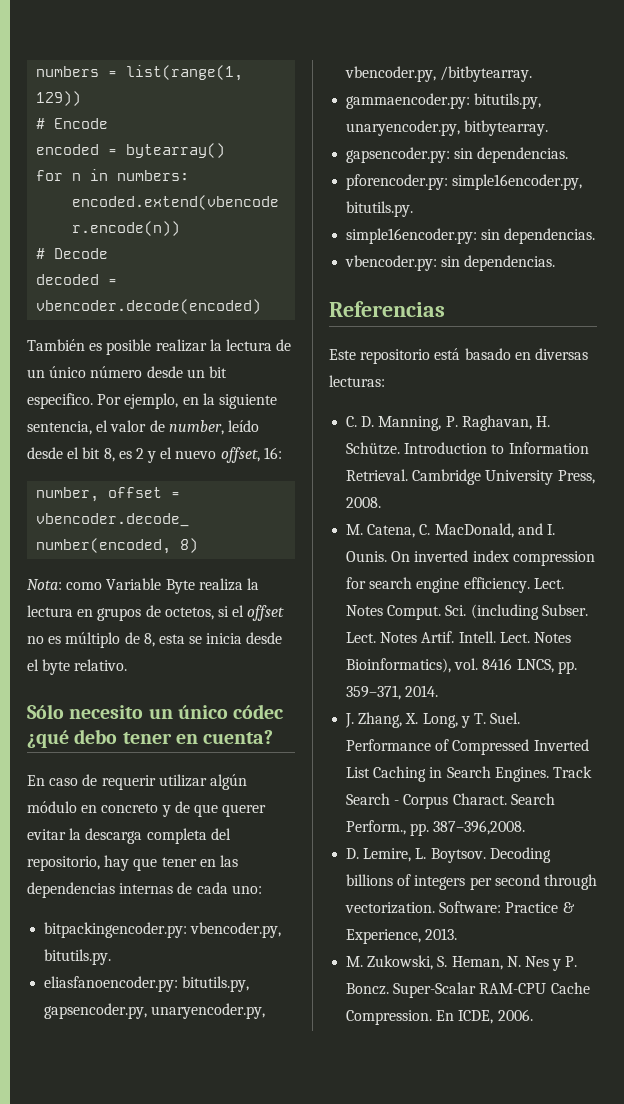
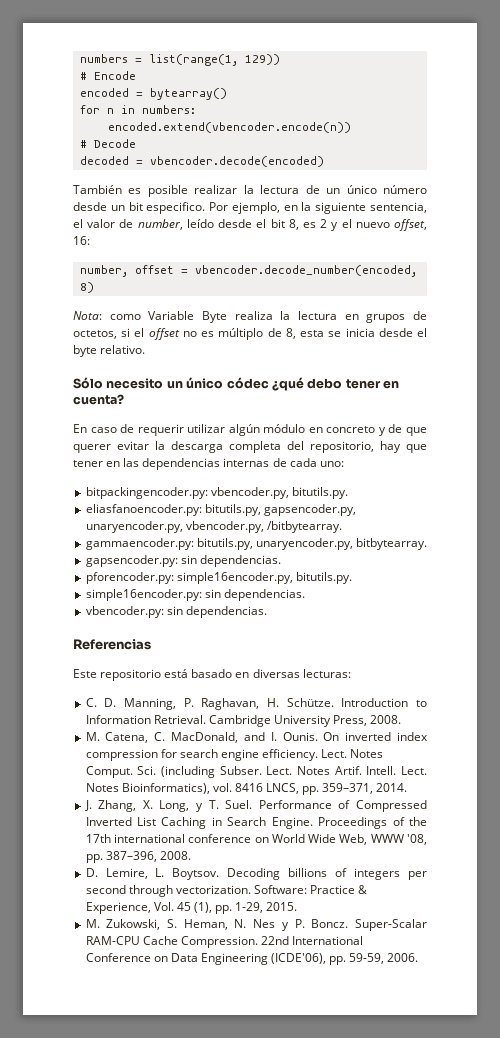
[494,766,592,782] [346,793,555,809] [346,820,526,836] Engines. Track Search - Corpus Charact. Search Perform., pp. 387–396,2008. -> [271,817,427,829] [85,834,427,845] [85,851,191,863] Engine. Proceedings of the 17th international conference on World Wide Web, WWW '08, pp. 387–396, 2008.
[425,928,458,940] 2013. -> [153,902,298,914] Vol. 45 (1), pp. 1-29, 2015.
[436,1010,494,1024] En ICDE, -> [260,936,364,945] [85,953,385,965] 22nd International Conference on Data Engineering (ICDE'06), pp. 59-59,

